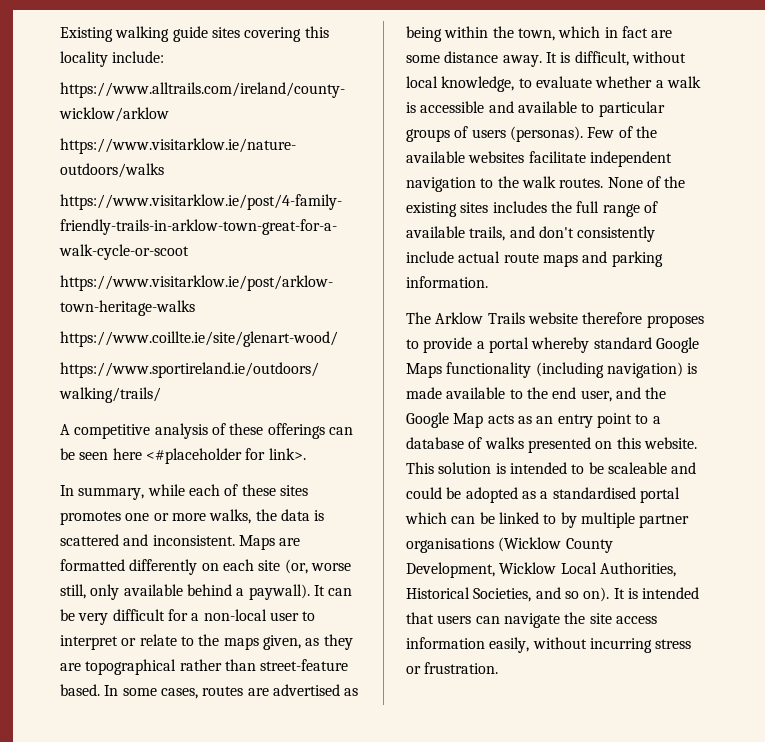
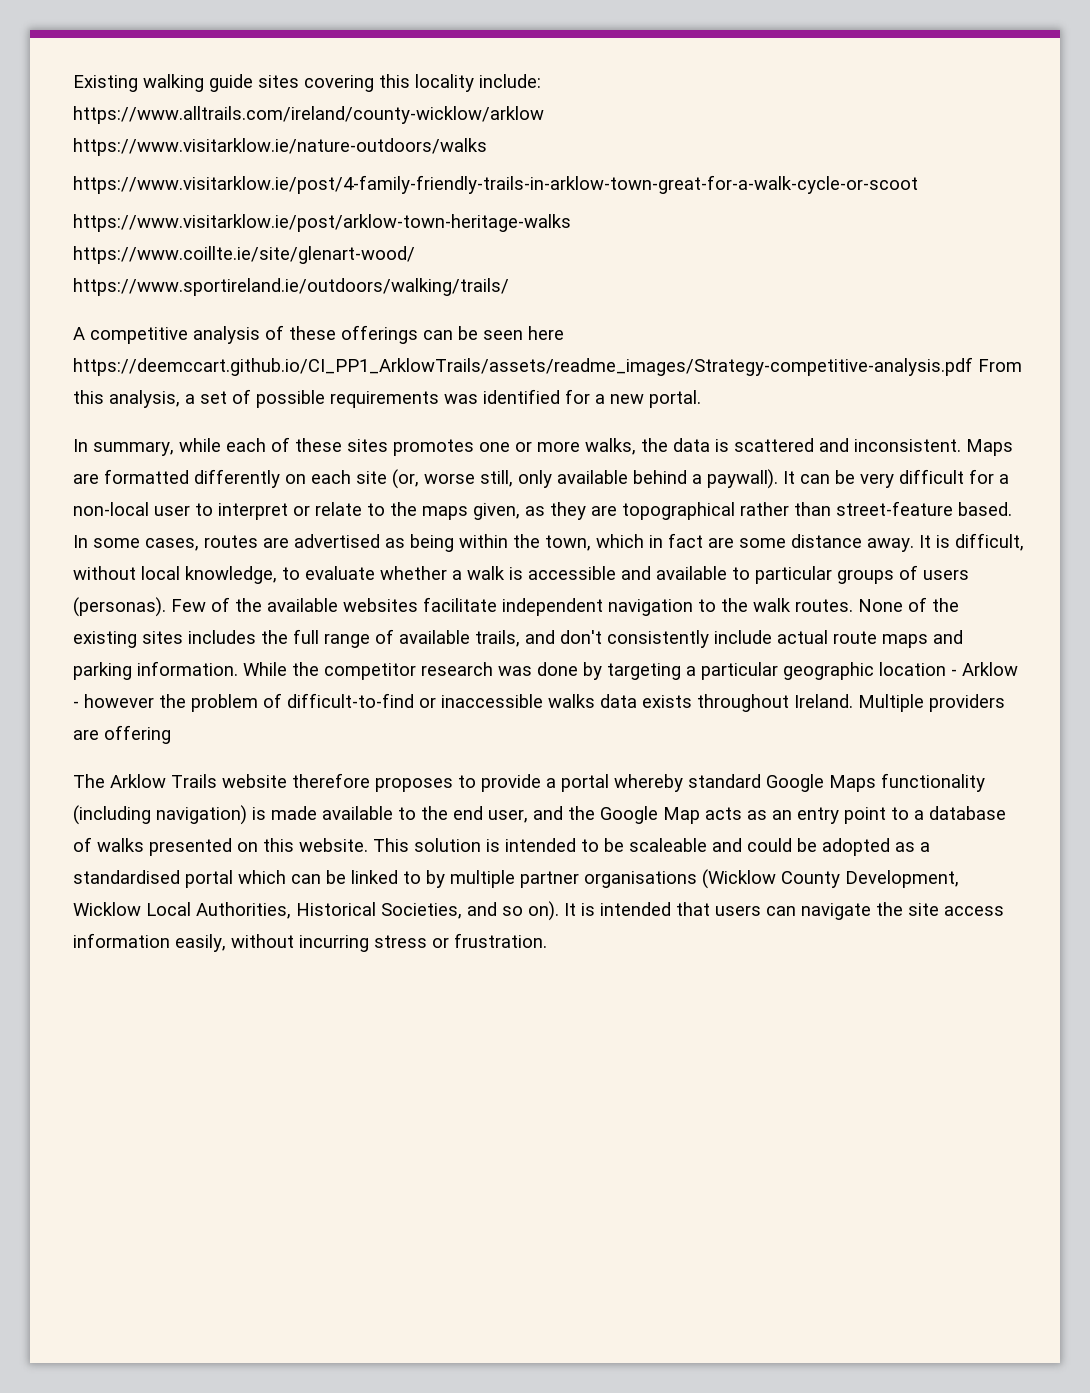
[145,448,306,464] <#placeholder for link>. -> [73,357,1022,376] [73,389,701,408] https://deemccart.github.io/CI_PP1_ArklowTrails/assets/readme_images/Strategy-competitive-analysis.pdf From this analysis, a set of possible requirements was identified for a new portal.
(488, 282) none -> [243,662,1018,680] [73,693,1005,712] [73,725,171,744] While the competitor research was done by targeting a particular geographic location - Arklow - however the problem of difficult-to-find or inaccessible walks data exists throughout Ireland. Multiple providers are offering

